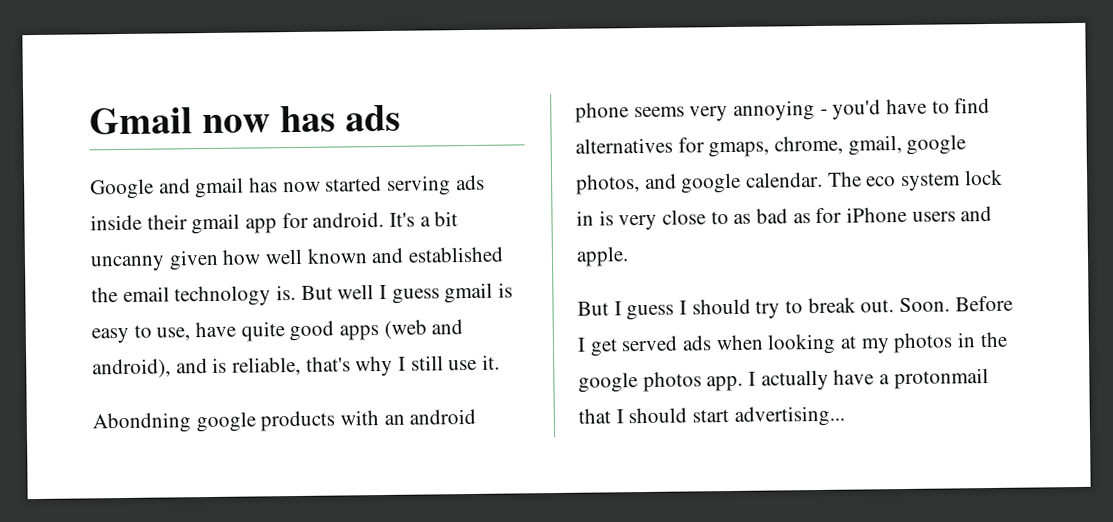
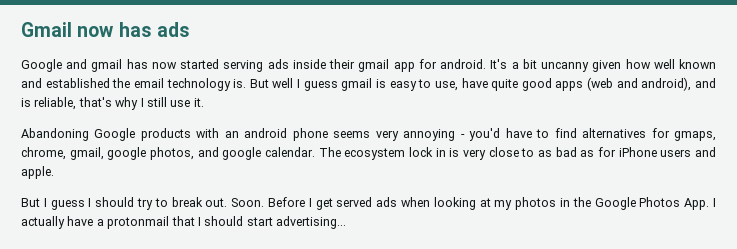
[92,411,256,434] Abondning google -> [21,128,136,141] Abandoning Google
[866,172,962,192] eco system -> [344,148,406,160] ecosystem
[578,371,744,393] google photos app. -> [594,197,710,210] Google Photos App.

